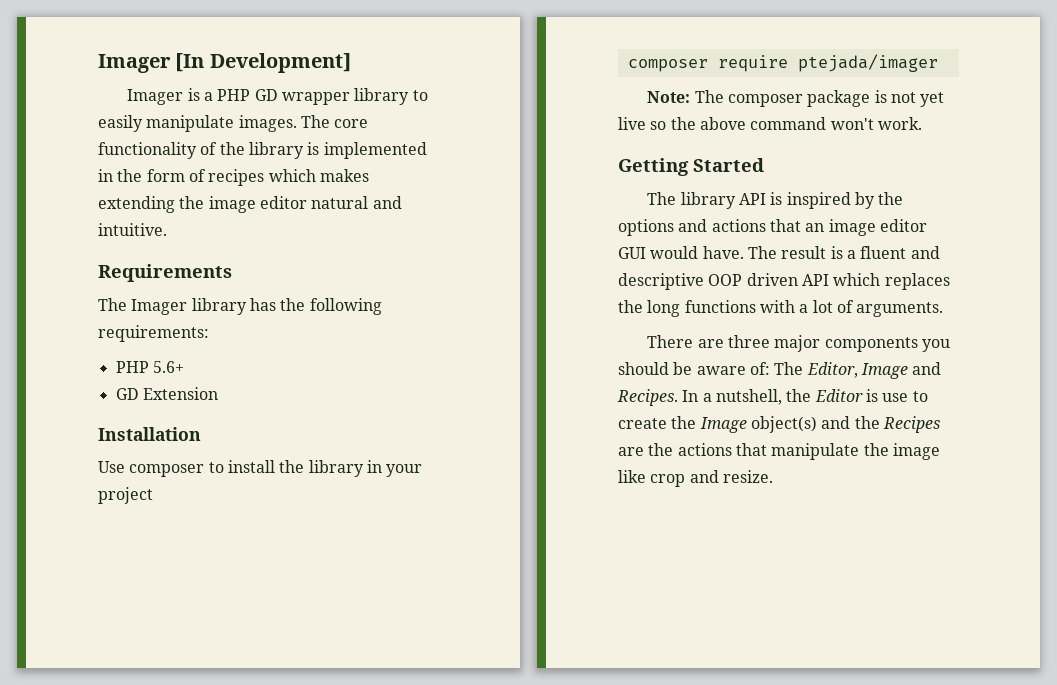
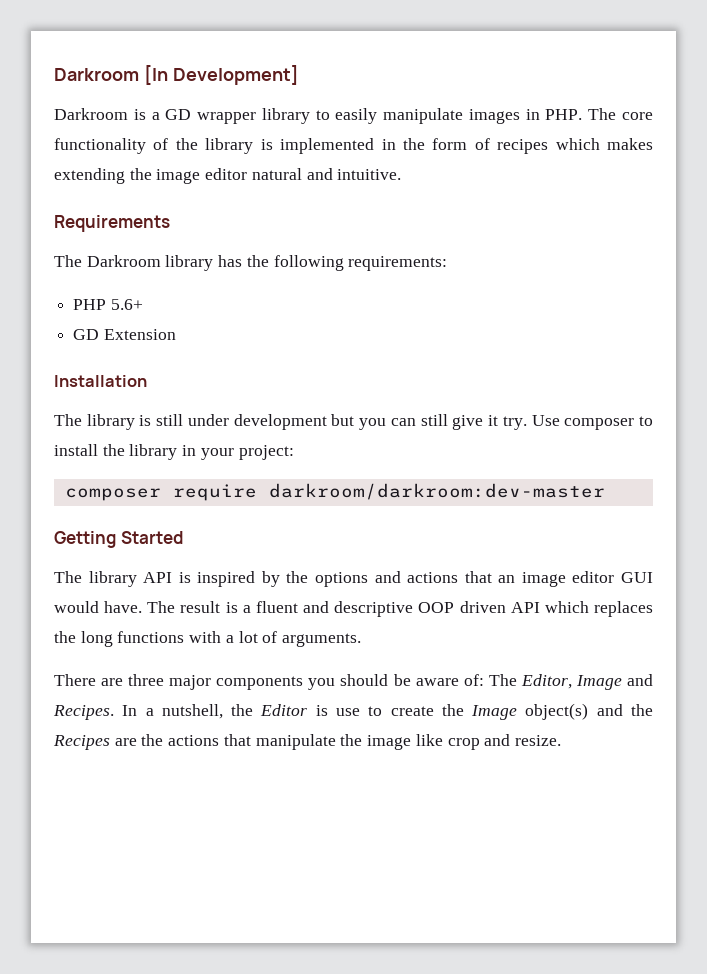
[98,54,171,73] Imager -> [54,68,139,81] Darkroom
[127,88,251,105] Imager is a PHP -> [54,108,160,120] Darkroom is a
[238,115,297,132] images. -> [468,109,583,124] images in PHP.
[131,299,188,315] Imager -> [86,255,161,267] Darkroom
(201, 434) none -> [54,414,527,430] The library is still under development but you can still give it try.
[98,487,153,504] project -> [238,445,294,460] project:
[797,54,938,72] [647,90,945,107] [618,117,922,130] ptejada/imager // Note: The composer package is not yet live so the above command won't work. -> [268,483,605,500] darkroom/darkroom:dev-master

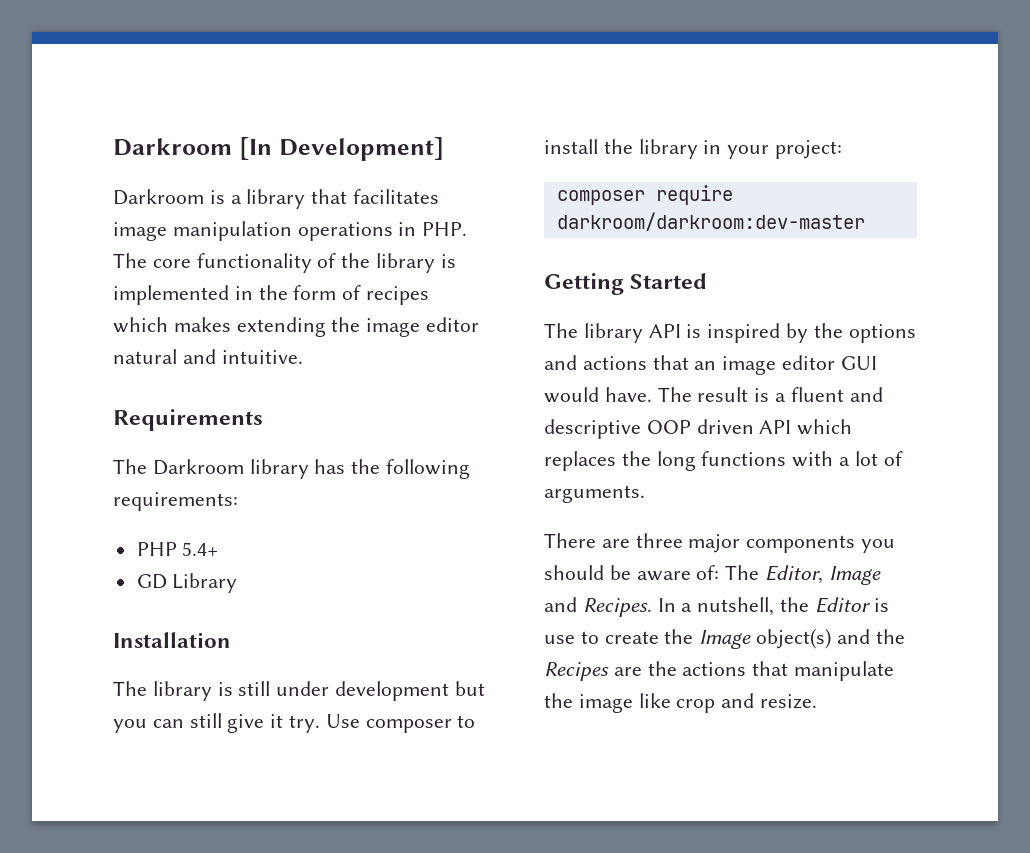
[165,108,520,124] GD wrapper library to easily manipulate images -> [246,189,440,209] [113,221,393,241] library that facilitates image manipulation operations
[110,299,143,310] [73,329,176,340] 5.6+ // GD Extension -> [182,542,219,556] [136,573,238,593] 5.4+ // GD Library

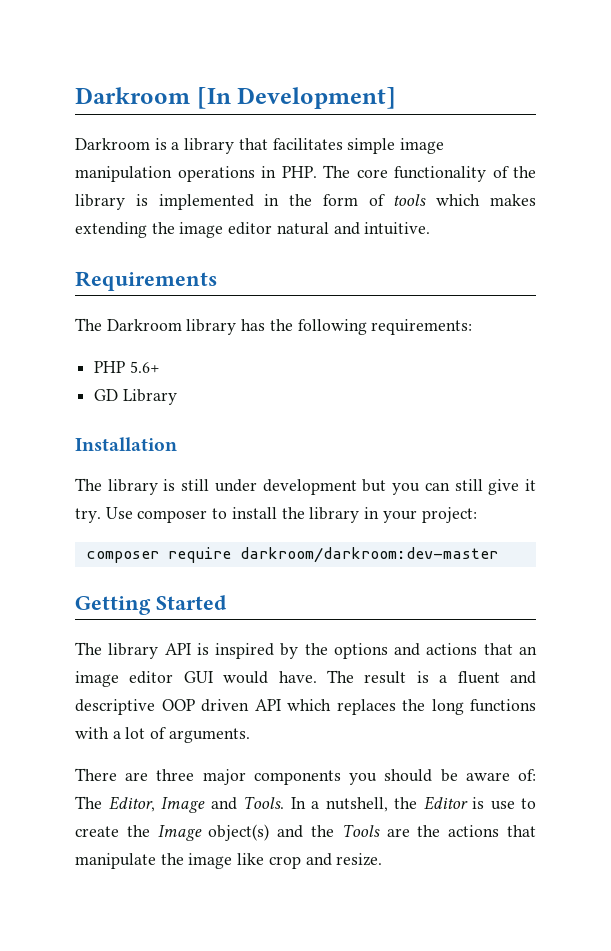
(440, 196) none -> [347,138,396,154] simple
[366,286,430,305] recipes -> [393,194,427,206] tools
[182,542,219,556] 5.4+ -> [129,361,160,373] 5.6+
[582,598,652,617] Recipes. -> [243,796,284,809] Tools.
[544,662,609,681] Recipes -> [341,824,380,837] Tools

